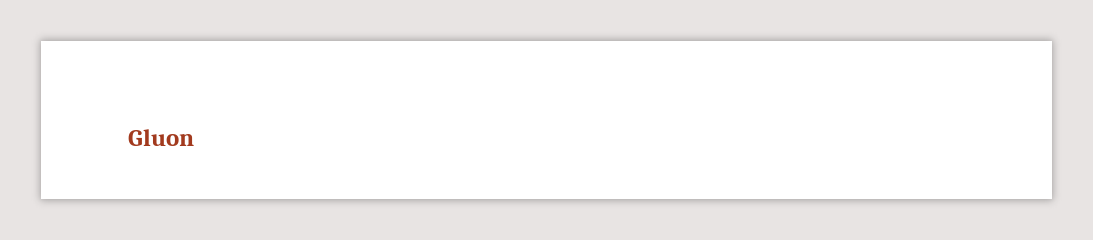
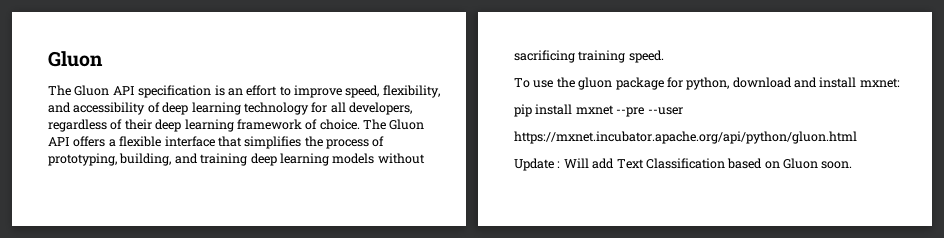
[128,129,194,146] Gluon -> [48,51,103,67] [48,85,440,98] [48,102,412,115] [48,119,425,132] [48,136,385,149] [48,153,425,166] [514,50,664,63] [514,77,900,90] [514,104,683,117] [514,131,857,144] [514,158,853,171] Gluon // The Gluon API specification is an effort to improve speed, flexibility, and accessibility of deep learning technology for all developers, regardless of their deep learning framework of choice. The Gluon API offers a flexible interface that simplifies the process of prototyping, building, and training deep learning models without sacrificing training speed. // To use the gluon package for python, download and install mxnet: // pip install mxnet --pre --user // https://mxnet.incubator.apache.org/api/python/gluon.html // Update : Will add Text Classification based on Gluon soon.

